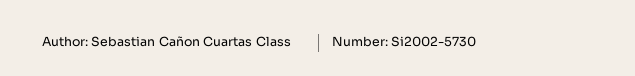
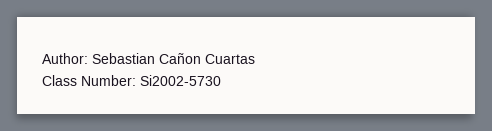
(253, 41) none -> (255, 59) //

